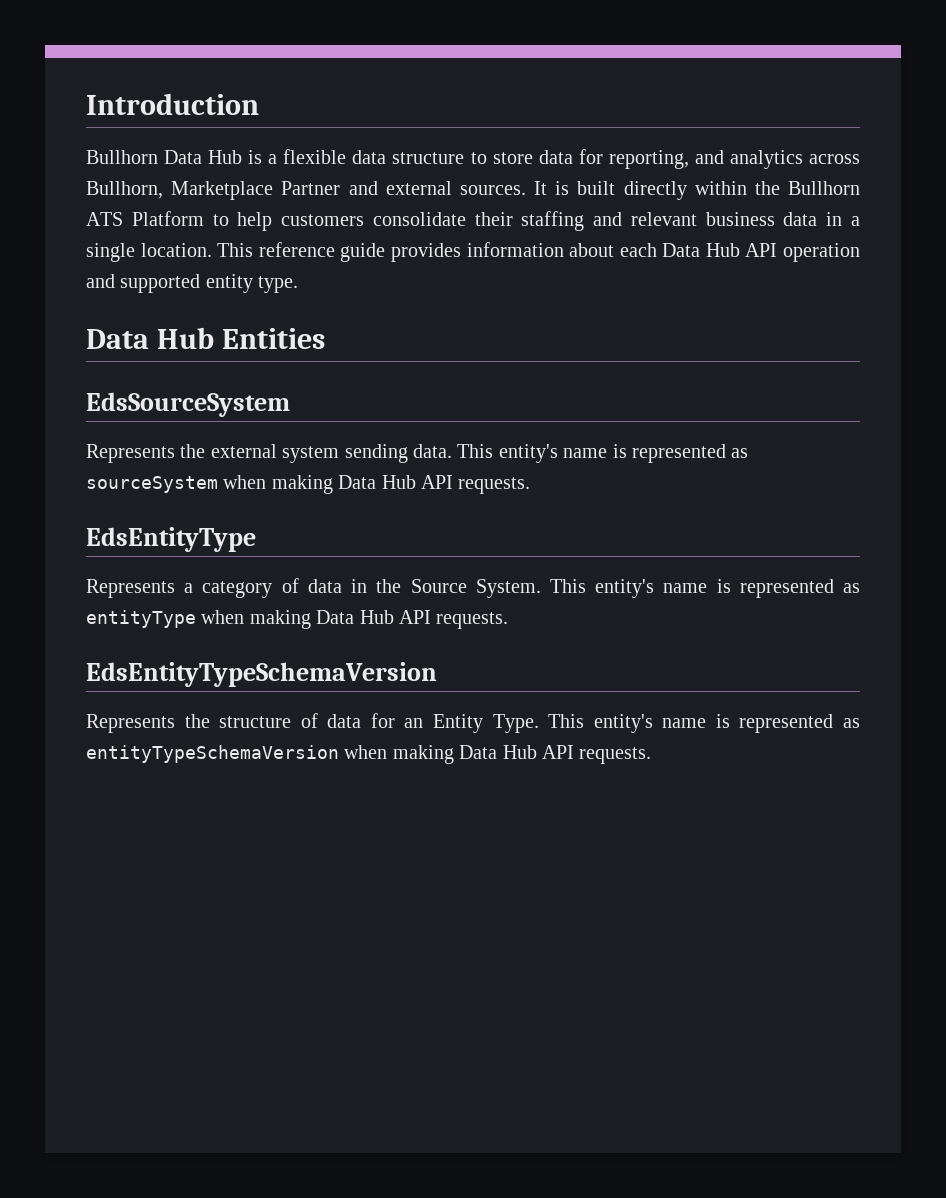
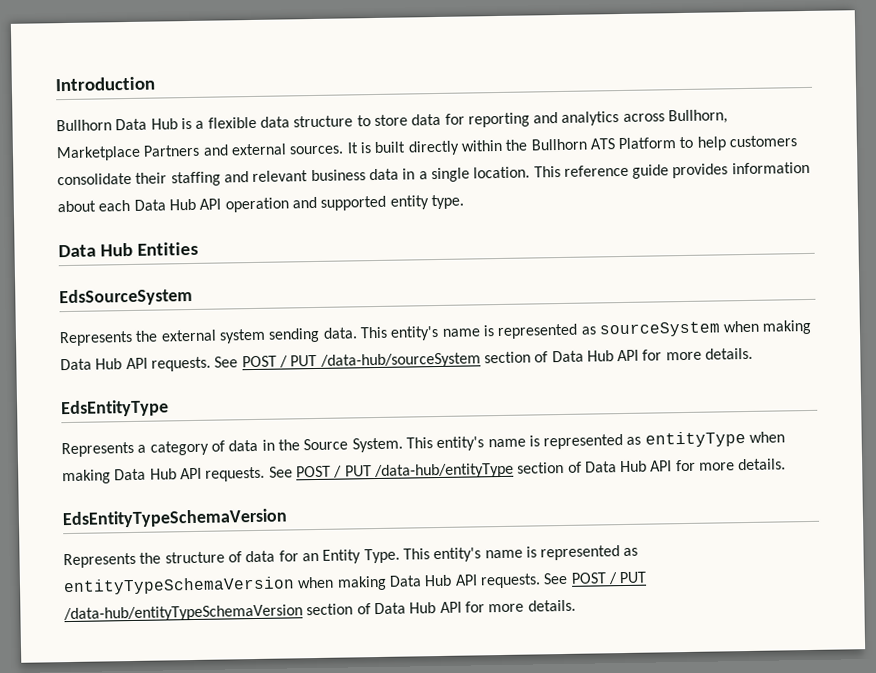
[608,150,689,169] reporting, -> [467,112,530,128] reporting
[281,181,341,195] Partner -> [143,144,201,157] Partners
(531, 485) none -> [214,347,754,369] See POST / PUT /data-hub/sourceSystem section of Data Hub API for more details.
(509, 620) none -> [268,458,787,480] See POST / PUT /data-hub/entityType section of Data Hub API for more details.
(652, 755) none -> [543,571,648,585] [63,599,576,623] See POST / PUT /data-hub/entityTypeSchemaVersion section of Data Hub API for more details.

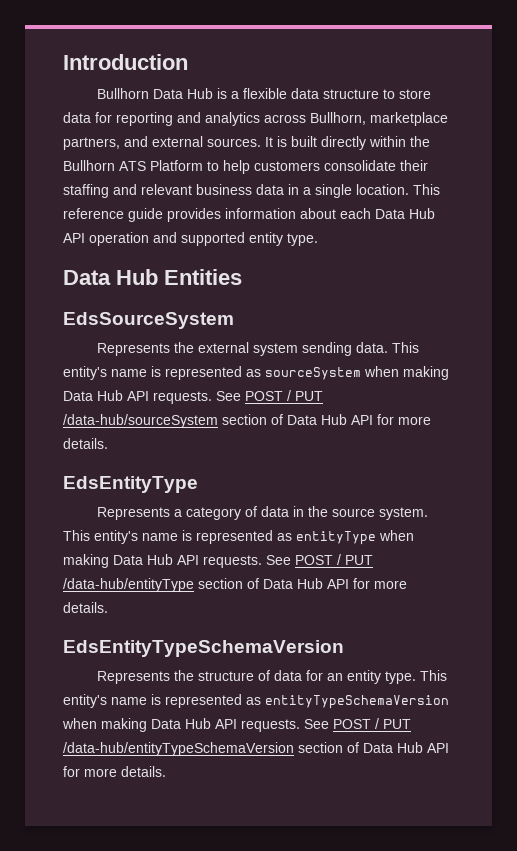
[56,144,201,162] Marketplace Partners -> [370,112,448,126] [63,137,120,150] marketplace partners,
[303,437,403,453] Source System. -> [331,507,428,520] source system.
[322,548,400,564] Entity Type. -> [346,670,416,684] entity type.

